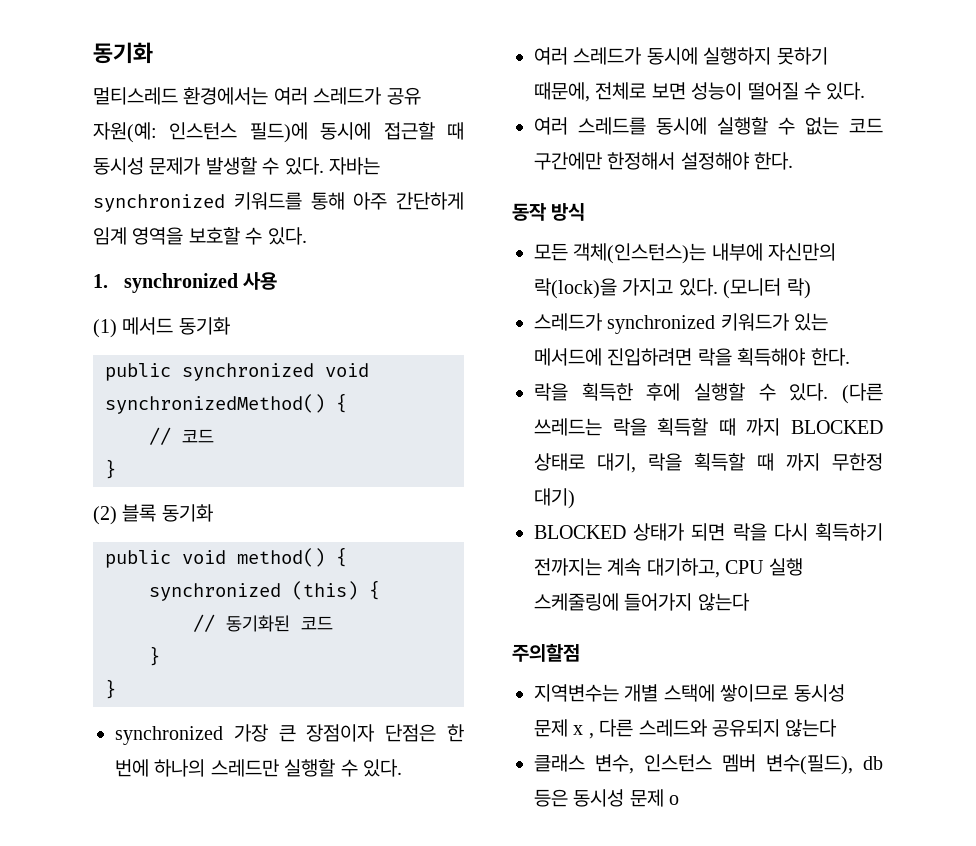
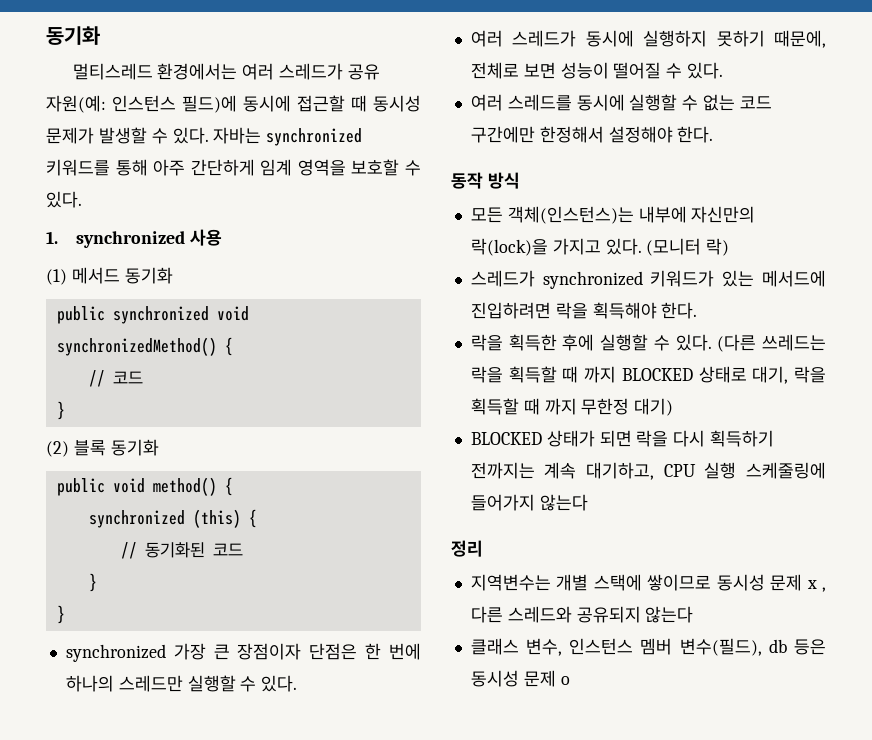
[512,643,580,662] 주의할점 -> [451,540,483,557] 정리

